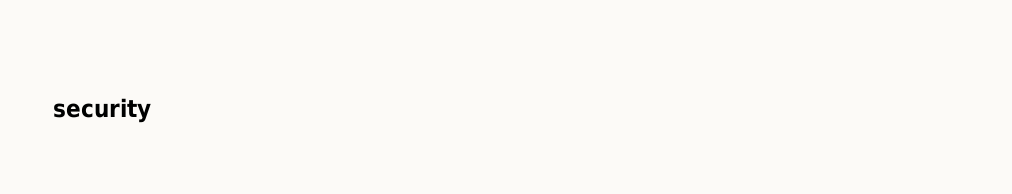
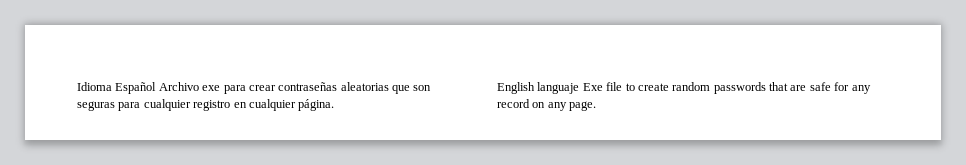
[53,98,151,123] security -> [77,82,432,94] [77,99,335,111] [497,82,871,94] [497,99,597,111] Idioma Español Archivo exe para crear contraseñas aleatorias que son seguras para cualquier registro en cualquier página. // English languaje Exe file to create random passwords that are safe for any record on any page.

